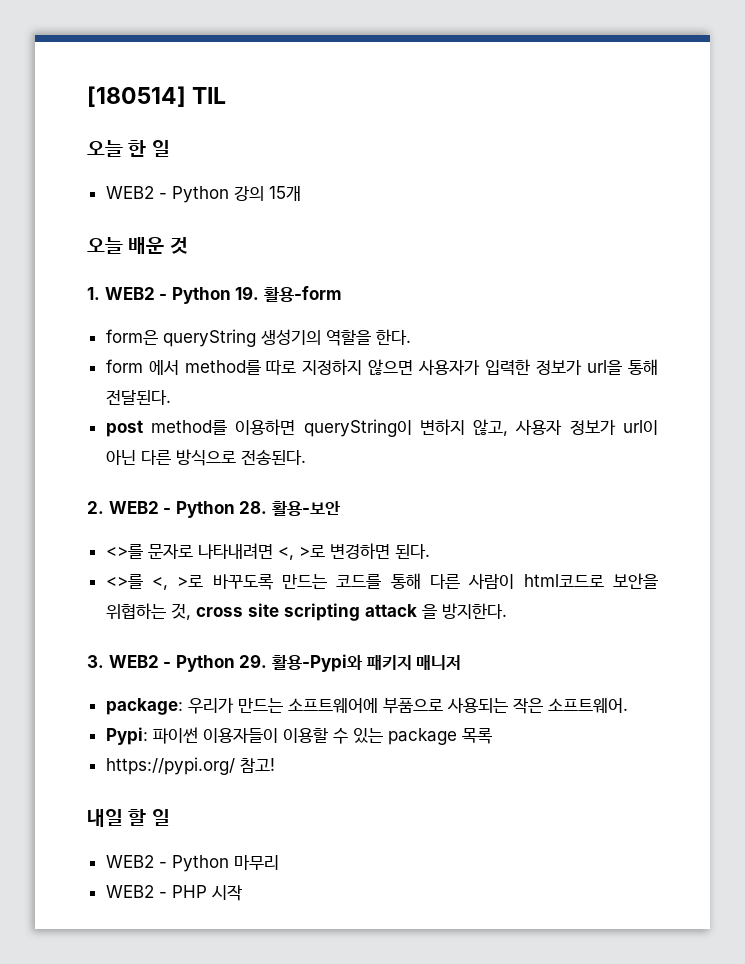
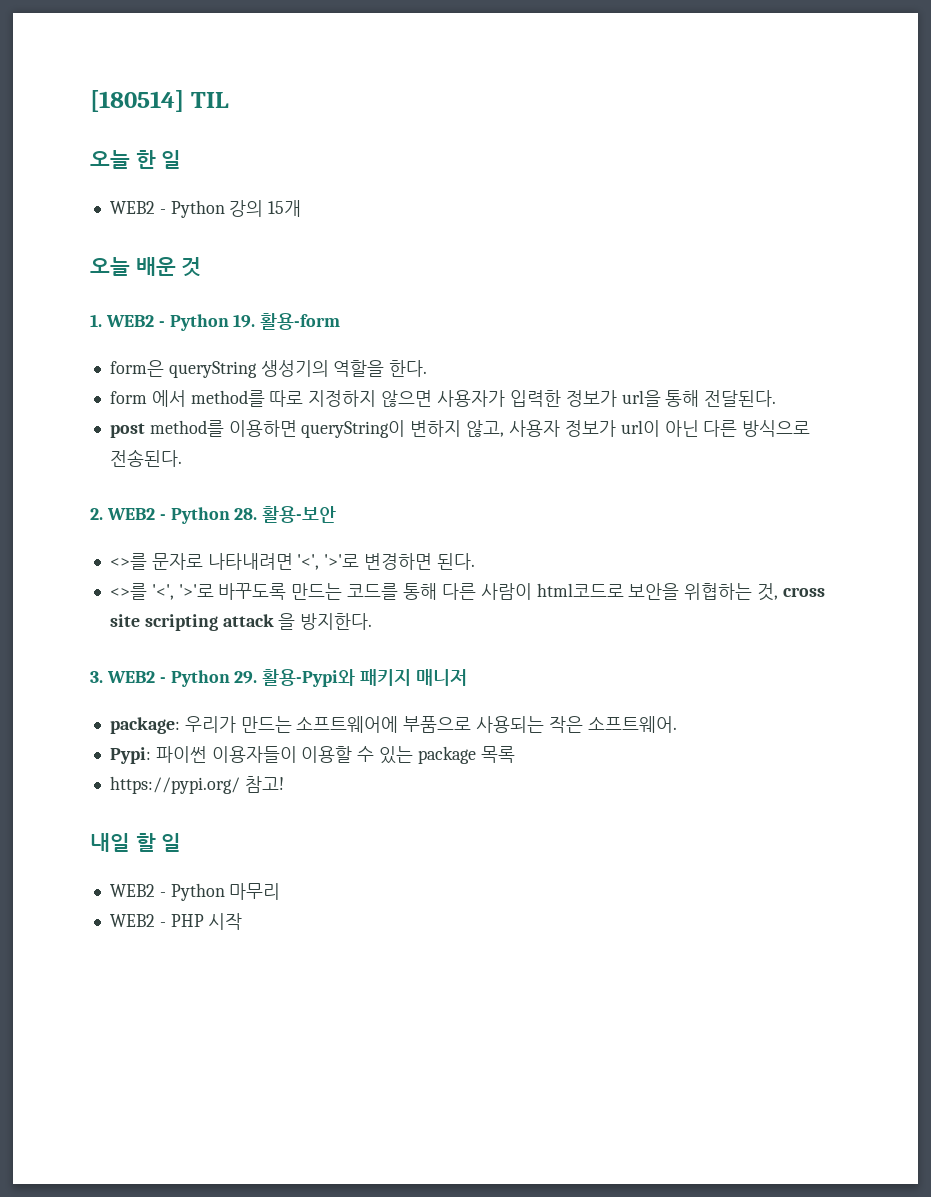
[277,545,325,560] <, >로 -> [297,554,360,570] '<', '>'로
[152,575,204,590] <, >로 -> [151,584,214,600] '<', '>'로

